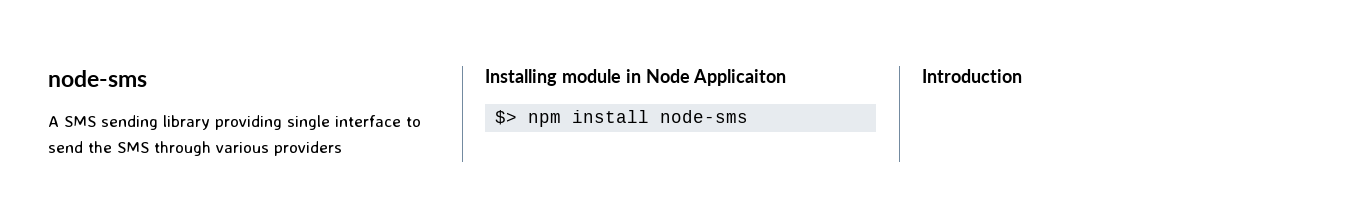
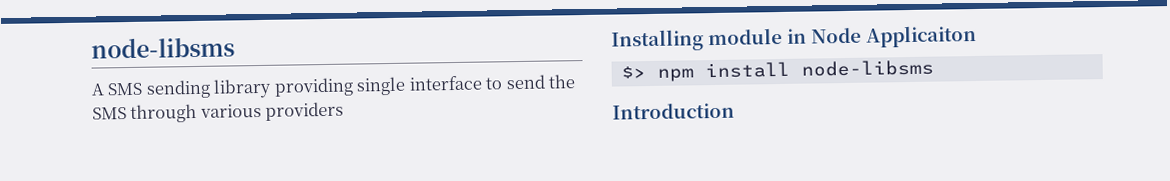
[48,70,147,87] node-sms -> [91,36,235,59] node-libsms
[660,110,749,123] node-sms -> [800,59,934,77] node-libsms

